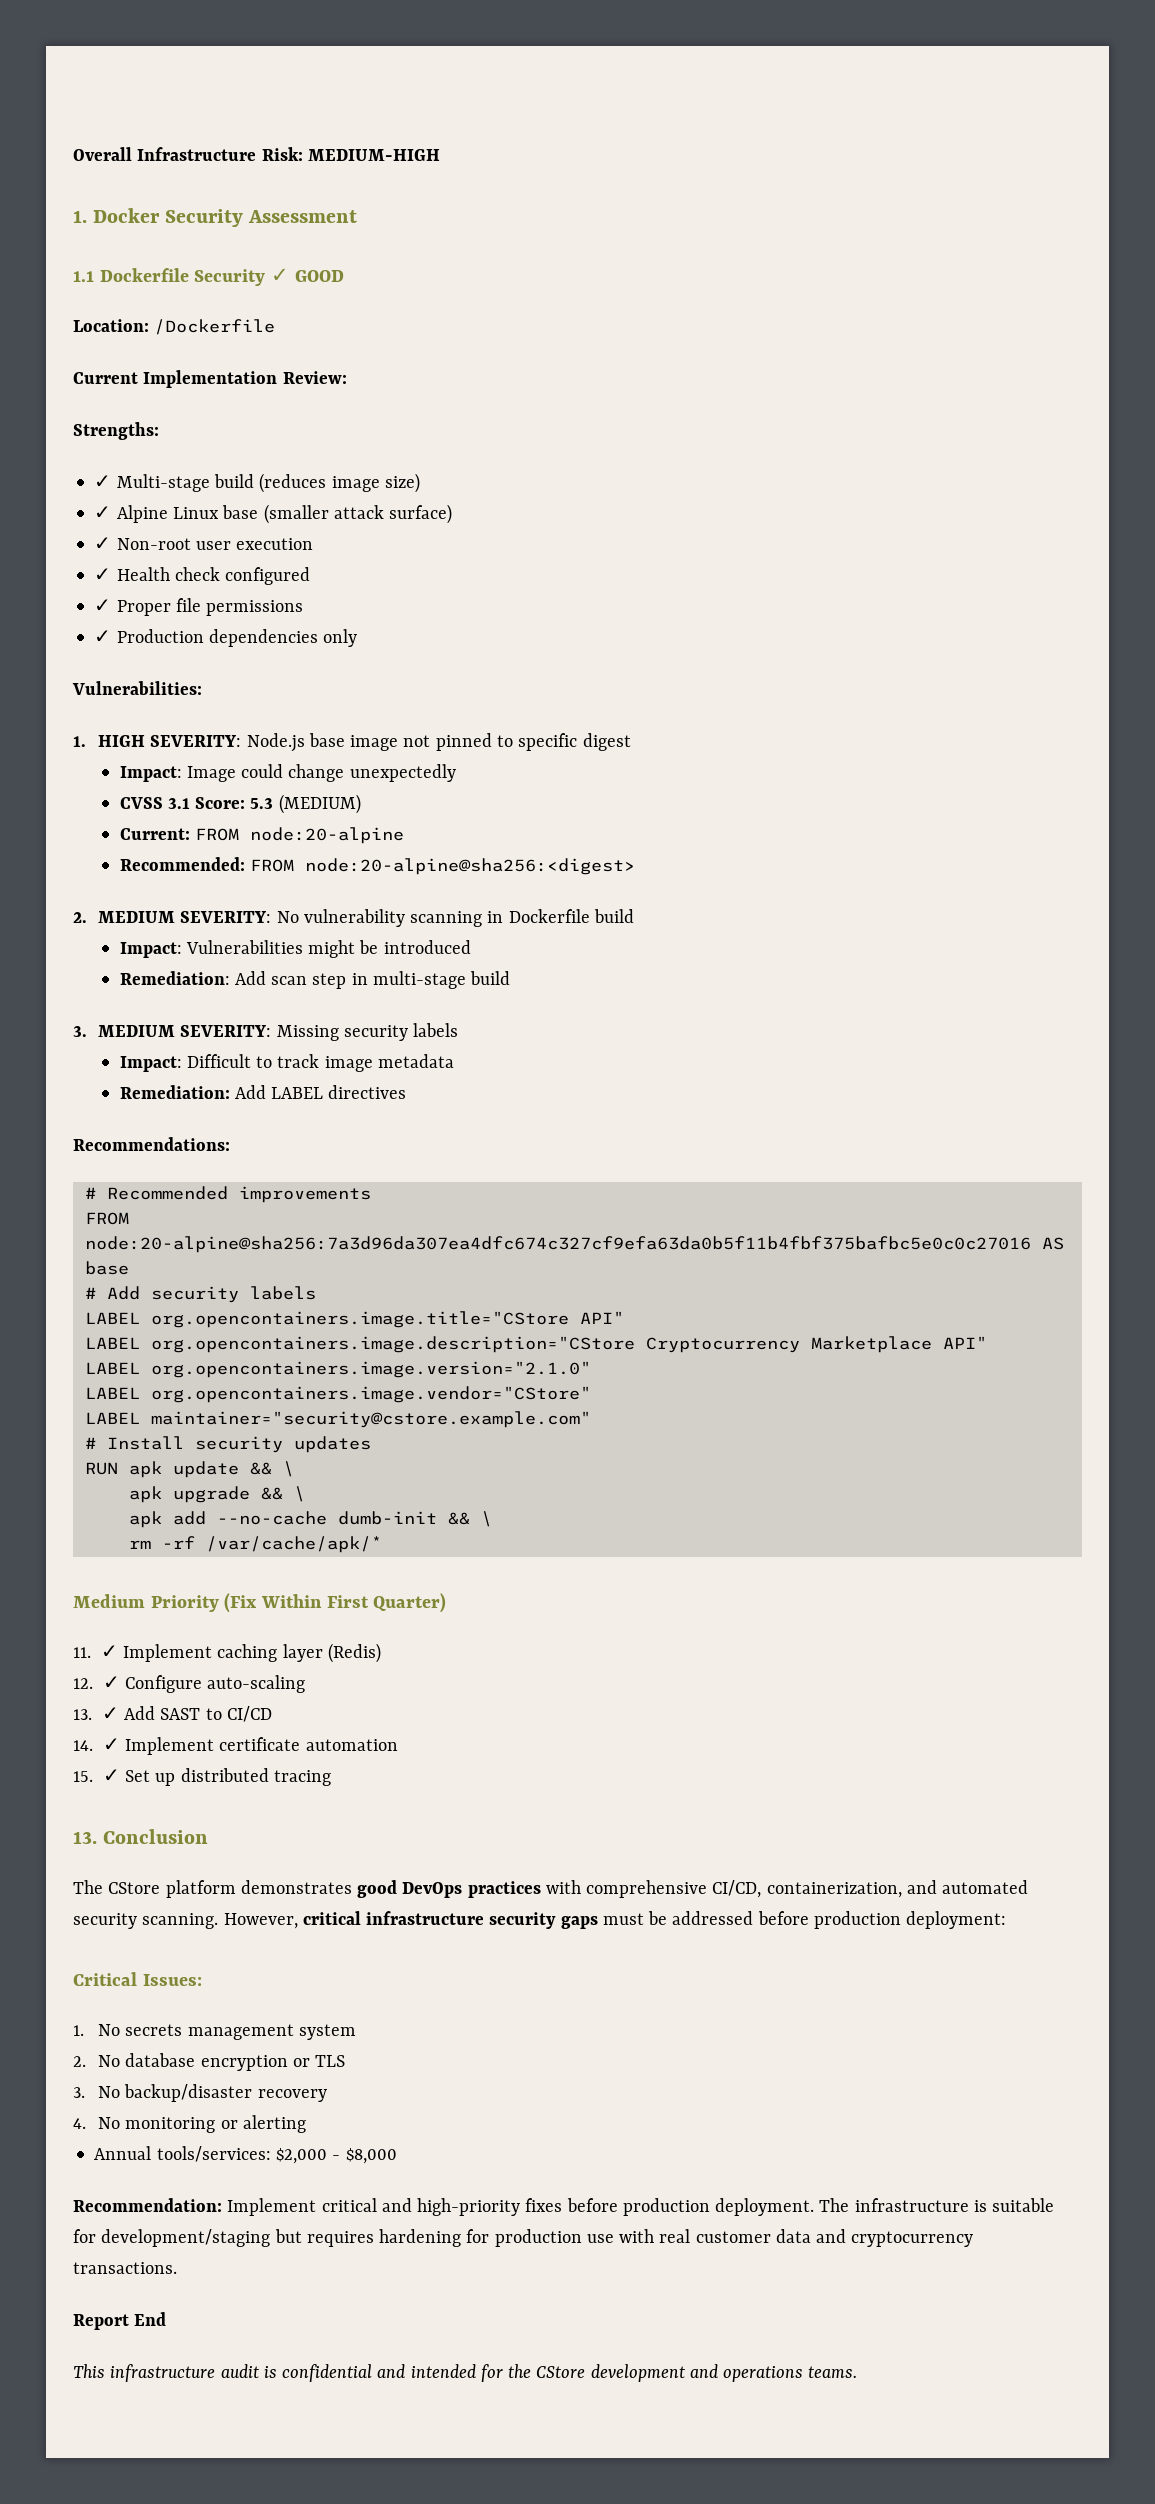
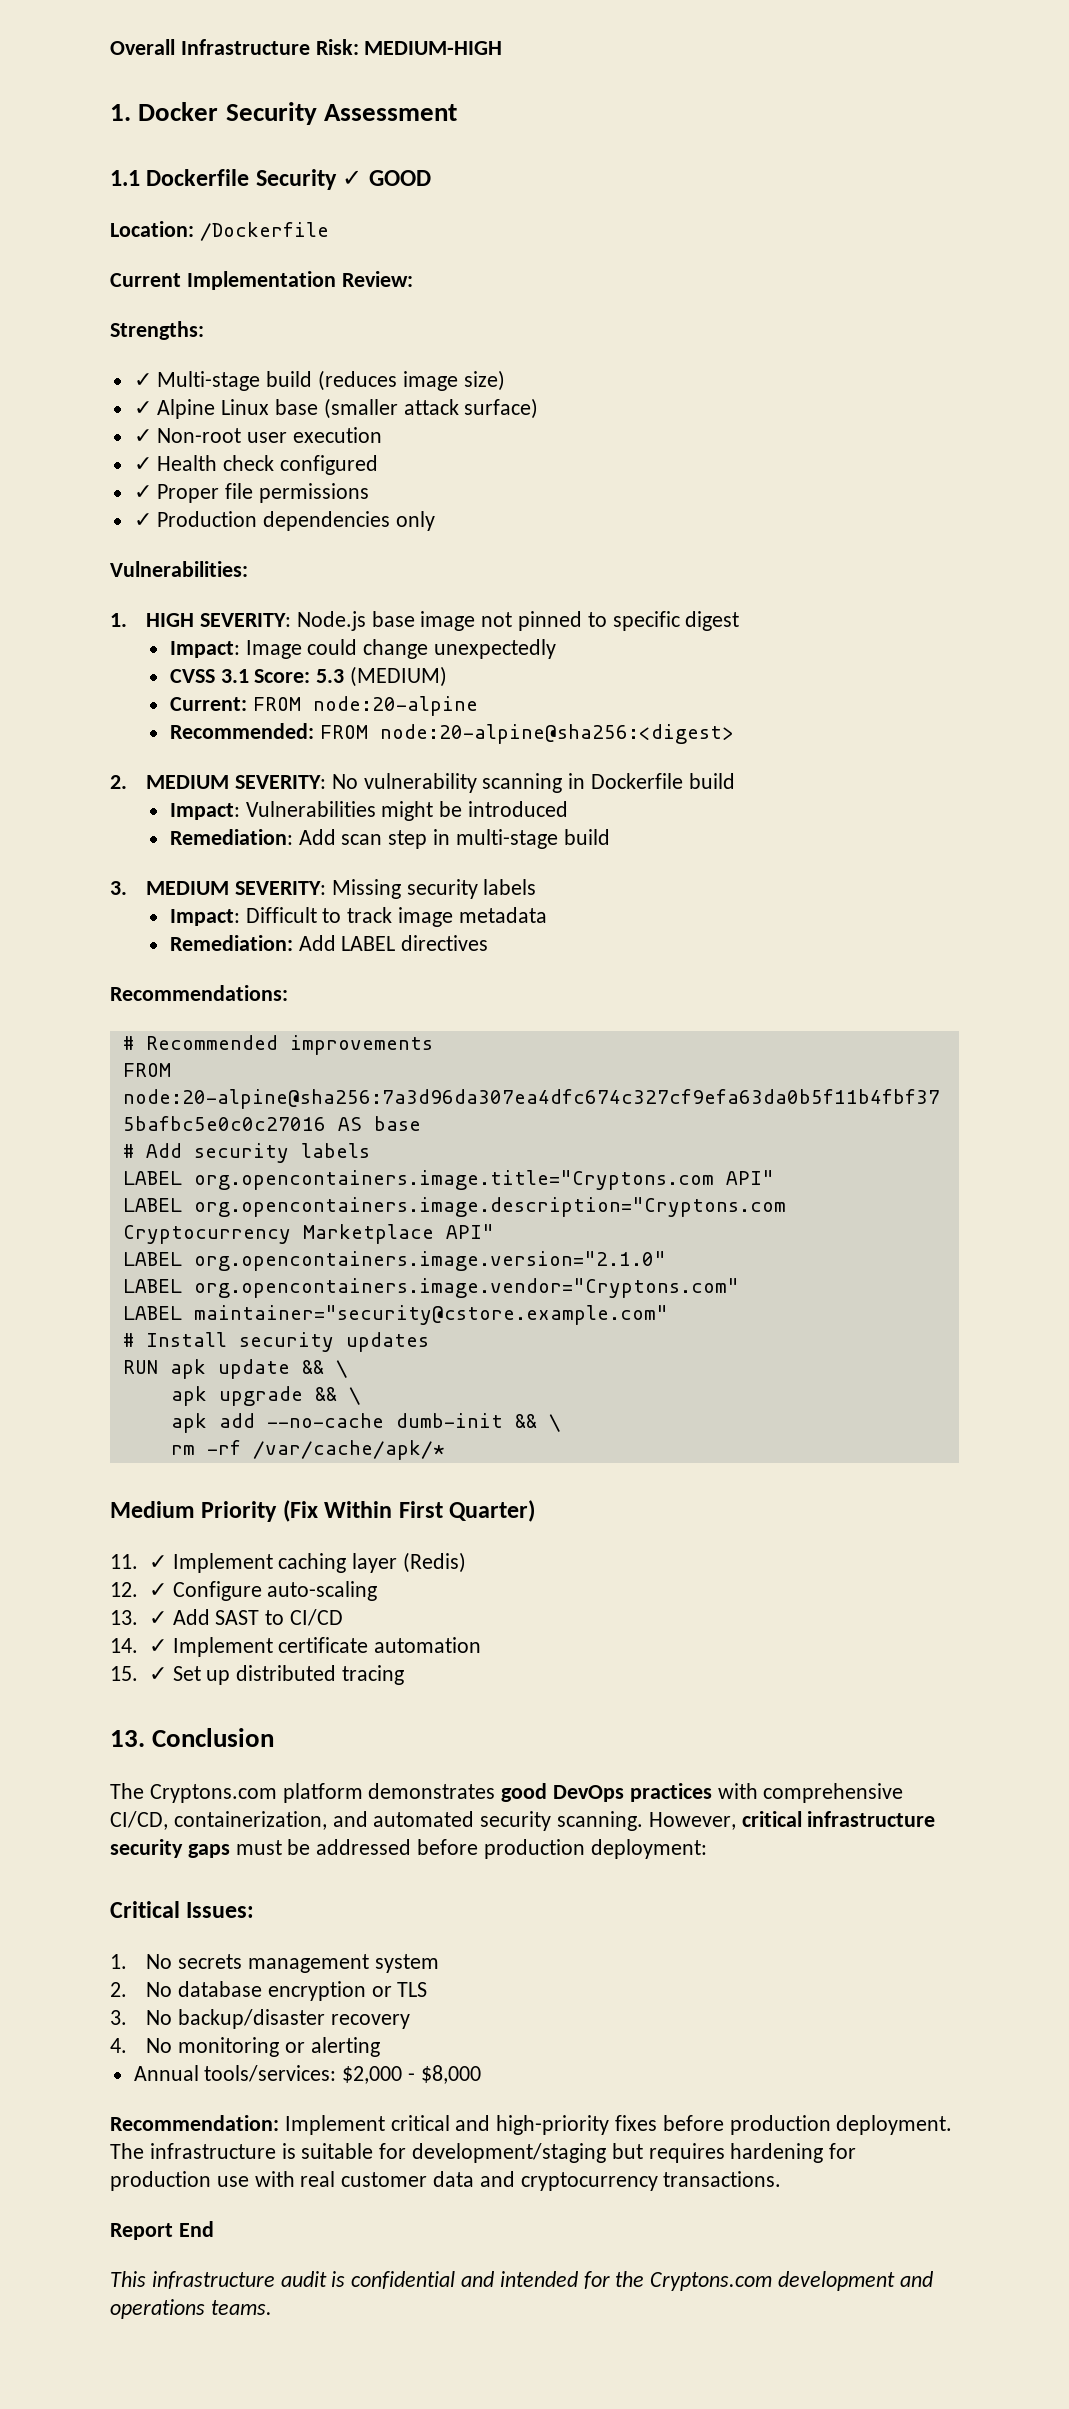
[150,1311,624,1328] [84,1336,635,1353] org.opencontainers.image.title="CStore API" // LABEL org.opencontainers.image.description="CStore -> [193,1170,774,1190] [122,1197,786,1217] org.opencontainers.image.title="Cryptons.com API" // LABEL org.opencontainers.image.description="Cryptons.com
[150,1386,591,1403] org.opencontainers.image.vendor="CStore" -> [193,1278,739,1298] org.opencontainers.image.vendor="Cryptons.com"
[108,1882,161,1894] CStore -> [149,1784,277,1803] Cryptons.com
[536,2366,586,2378] CStore -> [650,2272,773,2291] Cryptons.com

